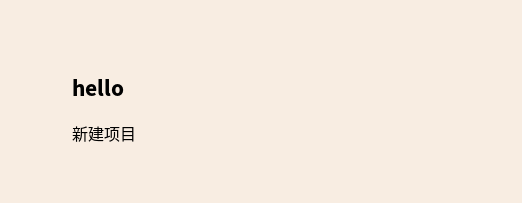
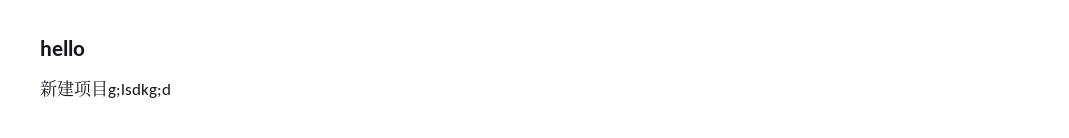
(136, 134) none -> [108,84,171,98] g;lsdkg;d

